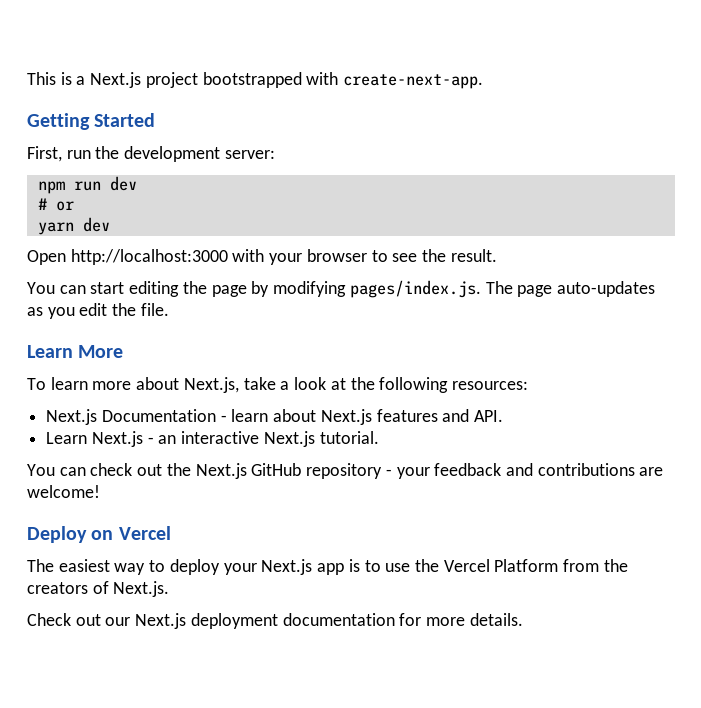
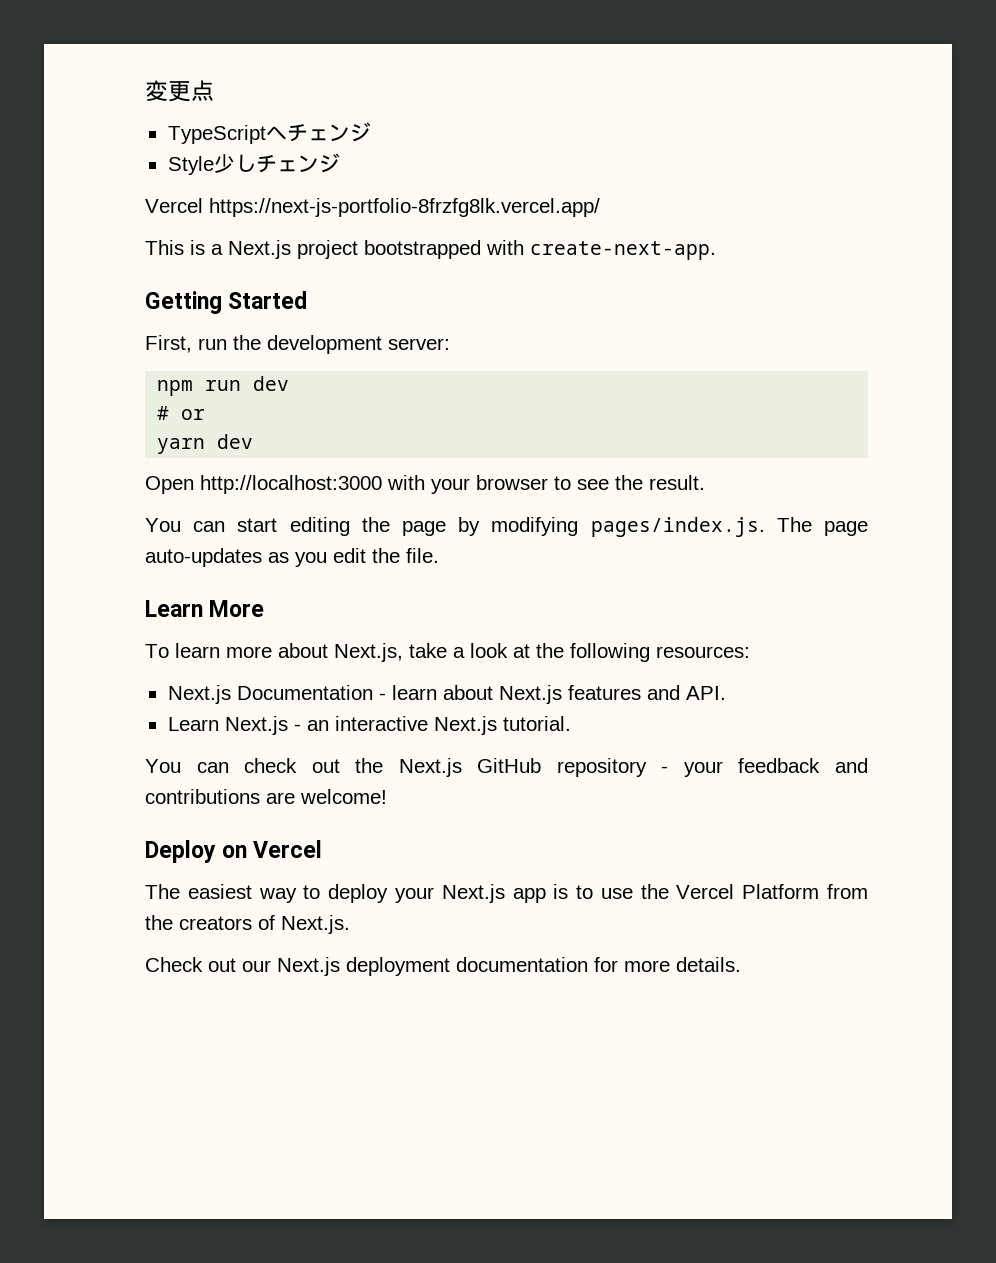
(27, 78) none -> [145,80,214,102] [167,122,371,144] [167,153,340,175] [145,198,600,217] 変更点 // TypeScriptへチェンジ // Style少しチェンジ // Vercel https://next-js-portfolio-8frzfg8lk.vercel.app/ //

